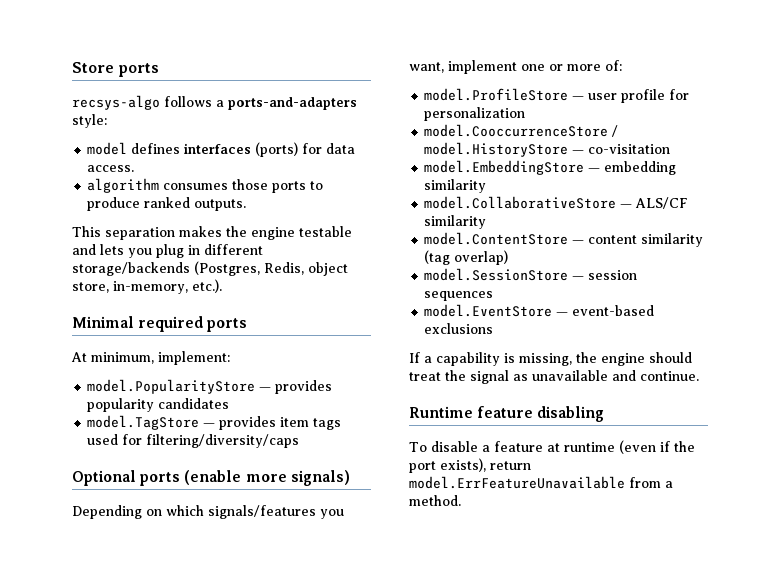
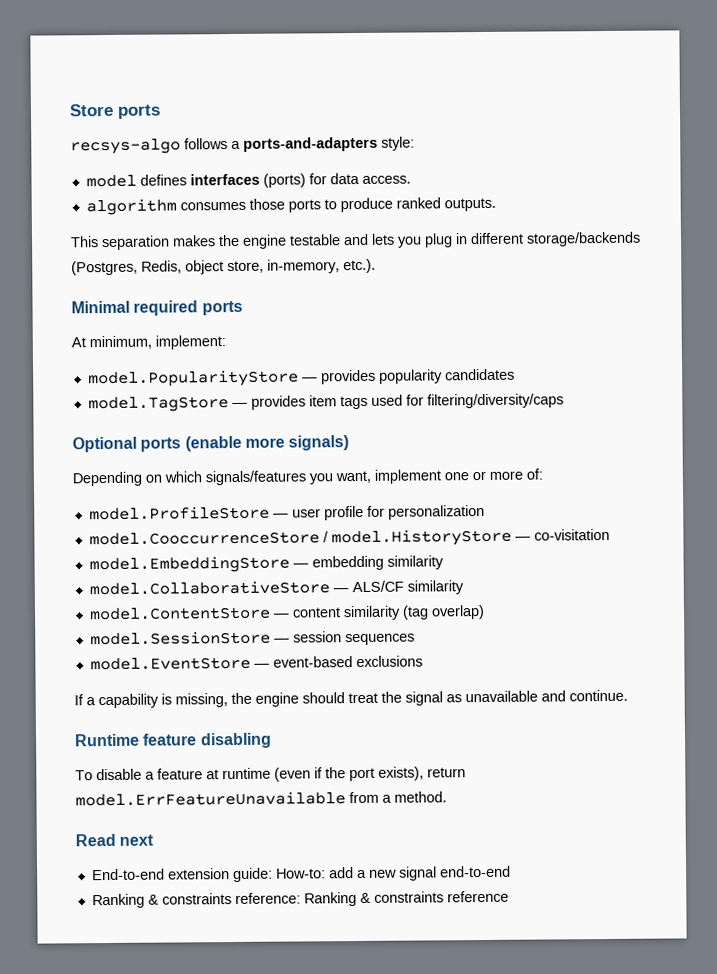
(461, 500) none -> [75,833,155,847] [91,865,511,883] [91,890,509,909] // Read next // End-to-end extension guide: How-to: add a new signal end-to-end // Ranking & constraints reference: Ranking & constraints reference

